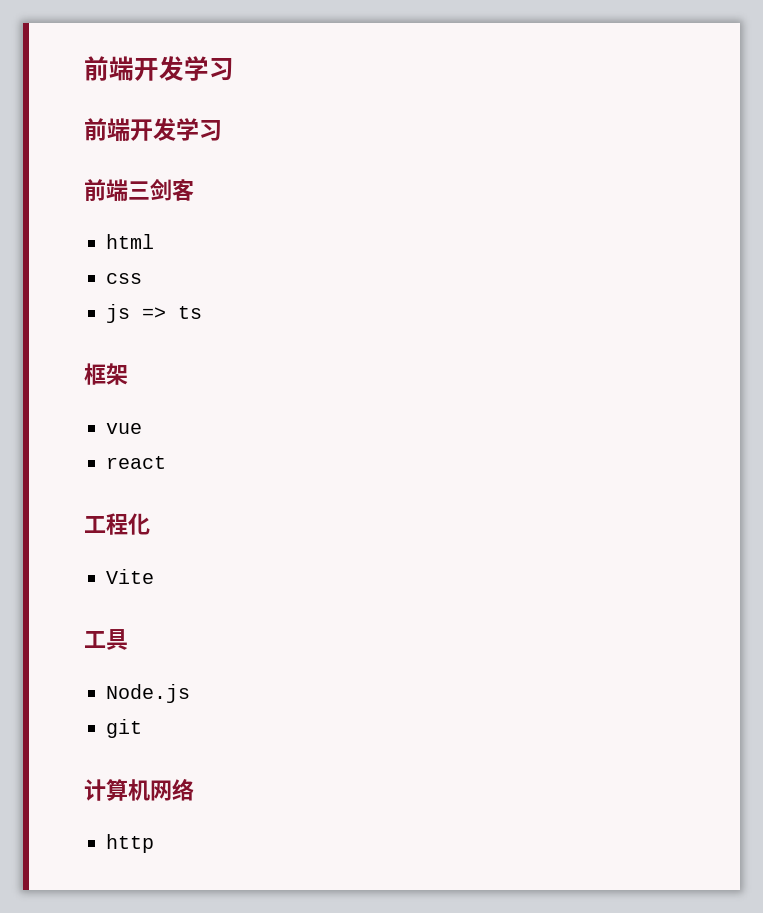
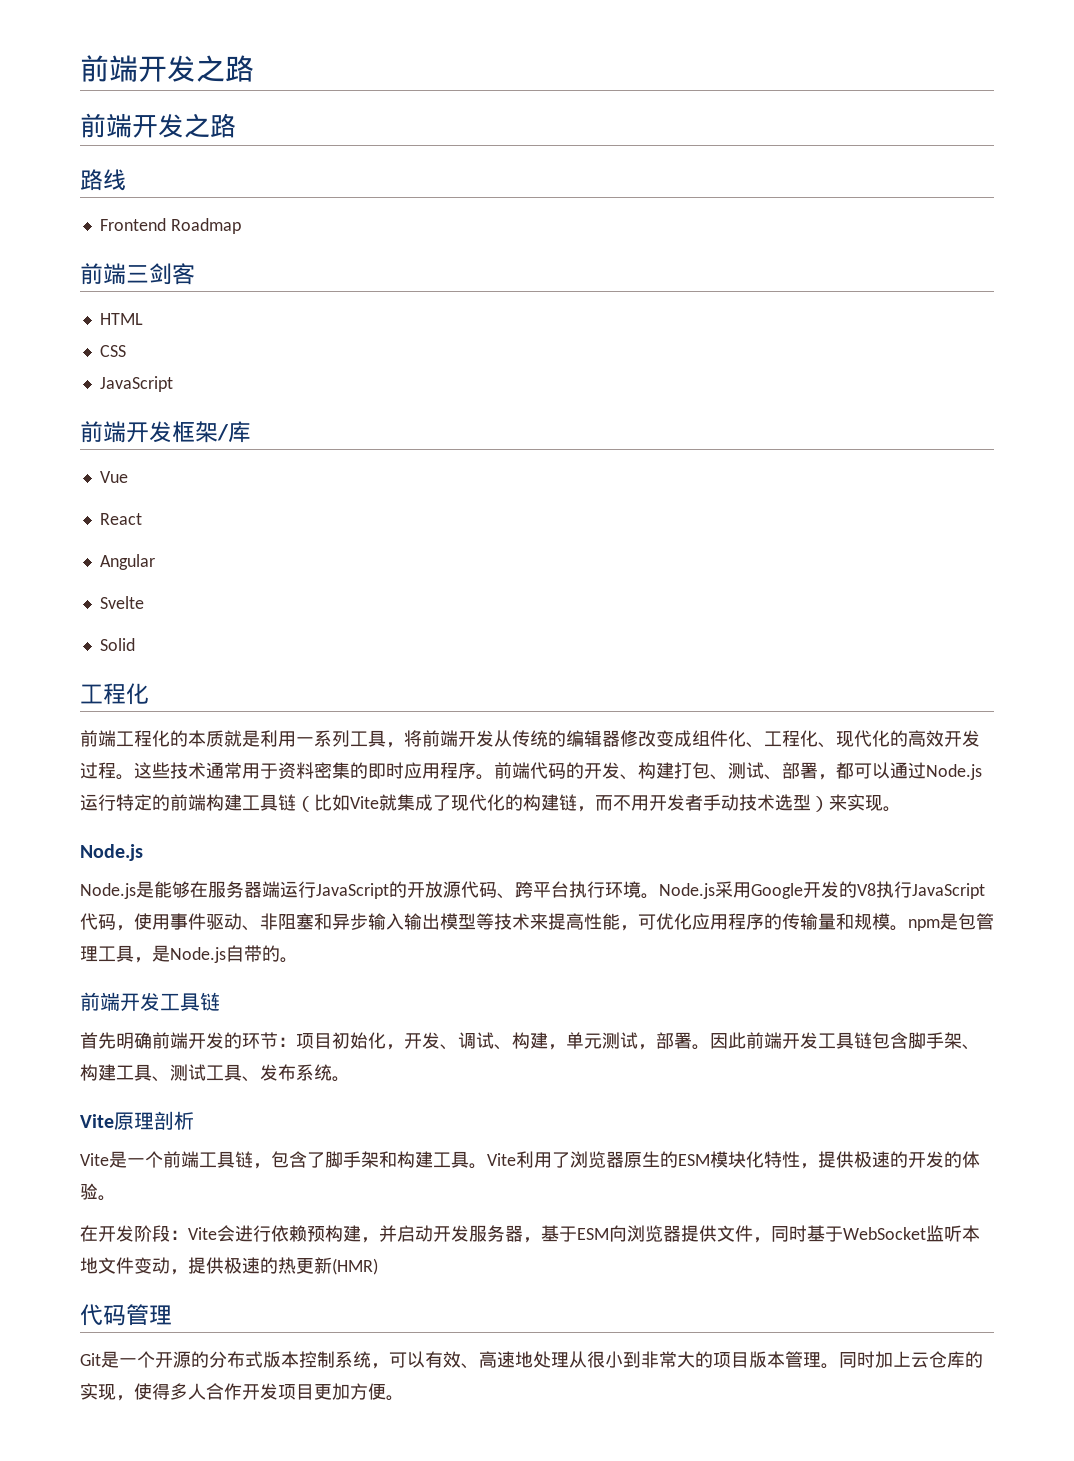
[84,56,234,81] [84,118,222,142] 前端开发学习 // 前端开发学习 -> [80,55,254,82] [80,113,236,138] [80,169,126,191] [99,218,241,234] 前端开发之路 // 前端开发之路 // 路线 // Frontend Roadmap
[106,234,154,249] [106,273,142,284] [106,304,202,323] [84,363,128,385] [106,423,142,434] [106,456,166,469] [84,513,150,535] [106,569,154,584] [84,629,128,650] [106,684,190,703] [106,719,142,738] [84,778,194,801] [106,834,154,853] html // css // js => ts // 框架 // vue // react // 工程化 // Vite // 工具 // Node.js // git // 计算机网络 // http -> [99,313,143,325] [99,345,126,357] [99,376,173,392] [80,421,251,443] [99,471,128,483] [99,513,142,525] [99,554,155,570] [99,596,144,609] [99,638,135,651] [80,683,149,705] [80,730,980,748] [80,762,982,780] [80,794,901,812] [80,844,143,861] [80,881,985,899] [80,913,994,931] [80,945,298,963] [80,992,220,1011] [80,1032,980,1050] [80,1064,350,1082] [80,1111,194,1130] [80,1151,980,1169] [80,1183,116,1201] [80,1225,980,1243] [80,1257,378,1275] [80,1304,172,1326] [80,1351,983,1369] [80,1383,404,1401] HTML // CSS // JavaScript // 前端开发框架/库 // Vue // React // Angular // Svelte // Solid // 工程化 // 前端工程化的本质就是利用一系列工具，将前端开发从传统的编辑器修改变成组件化、工程化、现代化的高效开发过程。这些技术通常用于资料密集的即时应用程序。前端代码的开发、构建打包、测试、部署，都可以通过Node.js运行特定的前端构建工具链（比如Vite就集成了现代化的构建链，而不用开发者手动技术选型）来实现。 // Node.js // Node.js是能够在服务器端运行JavaScript的开放源代码、跨平台执行环境。Node.js采用Google开发的V8执行JavaScript代码，使用事件驱动、非阻塞和异步输入输出模型等技术来提高性能，可优化应用程序的传输量和规模。npm是包管理工具，是Node.js自带的。 // 前端开发工具链 // 首先明确前端开发的环节：项目初始化，开发、调试、构建，单元测试，部署。因此前端开发工具链包含脚手架、构建⼯具、测试工具、发布系统。 // Vite原理剖析 // Vite是一个前端工具链，包含了脚手架和构建工具。Vite利用了浏览器原生的ESM模块化特性，提供极速的开发的体验。 // 在开发阶段：Vite会进行依赖预构建，并启动开发服务器，基于ESM向浏览器提供文件，同时基于WebSocket监听本地文件变动，提供极速的热更新(HMR) // 代码管理 // Git是一个开源的分布式版本控制系统，可以有效、高速地处理从很小到非常大的项目版本管理。同时加上云仓库的实现，使得多人合作开发项目更加方便。

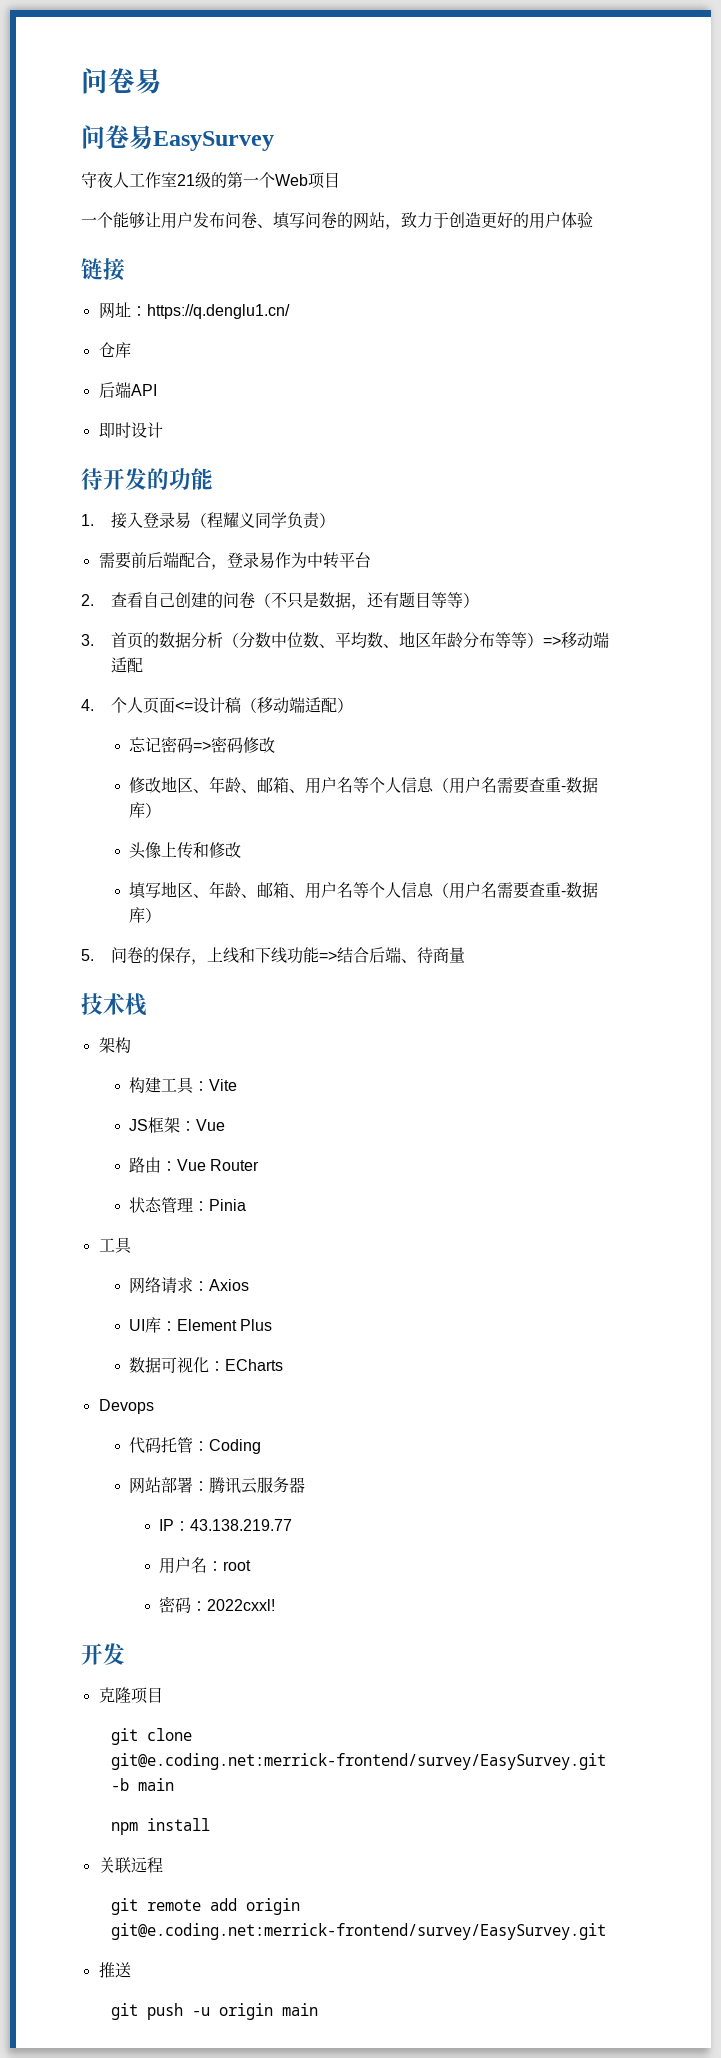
[80,55,254,82] [80,113,236,138] [80,169,126,191] [99,218,241,234] [80,263,195,285] [99,313,143,325] [99,345,126,357] [99,376,173,392] [80,421,251,443] [99,471,128,483] [99,513,142,525] [99,554,155,570] [99,596,144,609] [99,638,135,651] [80,683,149,705] [80,730,980,748] [80,762,982,780] [80,794,901,812] [80,844,143,861] [80,881,985,899] [80,913,994,931] [80,945,298,963] [80,992,220,1011] [80,1032,980,1050] [80,1064,350,1082] [80,1111,194,1130] [80,1151,980,1169] [80,1183,116,1201] [80,1225,980,1243] [80,1257,378,1275] [80,1304,172,1326] [80,1351,983,1369] [80,1383,404,1401] 前端开发之路 // 前端开发之路 // 路线 // Frontend Roadmap // 前端三剑客 // HTML // CSS // JavaScript // 前端开发框架/库 // Vue // React // Angular // Svelte // Solid // 工程化 // 前端工程化的本质就是利用一系列工具，将前端开发从传统的编辑器修改变成组件化、工程化、现代化的高效开发过程。这些技术通常用于资料密集的即时应用程序。前端代码的开发、构建打包、测试、部署，都可以通过Node.js运行特定的前端构建工具链（比如Vite就集成了现代化的构建链，而不用开发者手动技术选型）来实现。 // Node.js // Node.js是能够在服务器端运行JavaScript的开放源代码、跨平台执行环境。Node.js采用Google开发的V8执行JavaScript代码，使用事件驱动、非阻塞和异步输入输出模型等技术来提高性能，可优化应用程序的传输量和规模。npm是包管理工具，是Node.js自带的。 // 前端开发工具链 // 首先明确前端开发的环节：项目初始化，开发、调试、构建，单元测试，部署。因此前端开发工具链包含脚手架、构建⼯具、测试工具、发布系统。 // Vite原理剖析 // Vite是一个前端工具链，包含了脚手架和构建工具。Vite利用了浏览器原生的ESM模块化特性，提供极速的开发的体验。 // 在开发阶段：Vite会进行依赖预构建，并启动开发服务器，基于ESM向浏览器提供文件，同时基于WebSocket监听本地文件变动，提供极速的热更新(HMR) // 代码管理 // Git是一个开源的分布式版本控制系统，可以有效、高速地处理从很小到非常大的项目版本管理。同时加上云仓库的实现，使得多人合作开发项目更加方便。 -> [81,68,162,94] [81,125,274,151] [81,172,340,189] [81,212,593,230] [81,258,125,281] [98,302,290,319] [98,342,131,358] [98,382,157,398] [98,422,163,438] [81,468,213,490] [81,512,336,529] [98,552,371,570] [81,592,480,610] [81,631,610,649] [111,657,144,673] [81,697,354,714] [128,736,275,753] [128,776,598,794] [128,802,161,818] [128,842,241,859] [128,881,598,899] [128,907,161,923] [81,947,466,965] [81,993,147,1016] [98,1037,131,1053] [128,1077,237,1094] [128,1117,225,1133] [128,1157,260,1173] [128,1197,246,1213] [98,1237,132,1254] [128,1277,249,1294] [128,1317,273,1333] [128,1357,283,1373] [98,1399,154,1414] [128,1437,261,1454] [128,1477,305,1494] [159,1519,293,1531] [159,1557,252,1574] [159,1596,276,1613] [81,1643,125,1665] [98,1687,163,1704] [111,1728,193,1745] [111,1753,607,1770] [111,1778,175,1791] [111,1818,211,1835] [98,1857,163,1873] [111,1898,301,1915] [111,1923,607,1940] [98,1962,131,1978] [111,2003,319,2020] 问卷易 // 问卷易EasySurvey // 守夜人工作室21级的第一个Web项目 // 一个能够让用户发布问卷、填写问卷的网站，致力于创造更好的用户体验 // 链接 // 网址：https://q.denglu1.cn/ // 仓库 // 后端API // 即时设计 // 待开发的功能 // 1.接入登录易（程耀义同学负责） // 需要前后端配合，登录易作为中转平台 // 2.查看自己创建的问卷（不只是数据，还有题目等等） // 3.首页的数据分析（分数中位数、平均数、地区年龄分布等等）=>移动端适配 // 4.个人页面<=设计稿（移动端适配） // 忘记密码=>密码修改 // 修改地区、年龄、邮箱、用户名等个人信息（用户名需要查重-数据库） // 头像上传和修改 // 填写地区、年龄、邮箱、用户名等个人信息（用户名需要查重-数据库） // 5.问卷的保存，上线和下线功能=>结合后端、待商量 // 技术栈 // 架构 // 构建工具：Vite // JS框架：Vue // 路由：Vue Router // 状态管理：Pinia // 工具 // 网络请求：Axios // UI库：Element Plus // 数据可视化：ECharts // Devops // 代码托管：Coding // 网站部署：腾讯云服务器 // IP：43.138.219.77 // 用户名：root // 密码：2022cxxl! // 开发 // 克隆项目 // git clone git@e.coding.net:merrick-frontend/survey/EasySurvey.git -b main // npm install // 关联远程 // git remote add origin git@e.coding.net:merrick-frontend/survey/EasySurvey.git // 推送 // git push -u origin main

